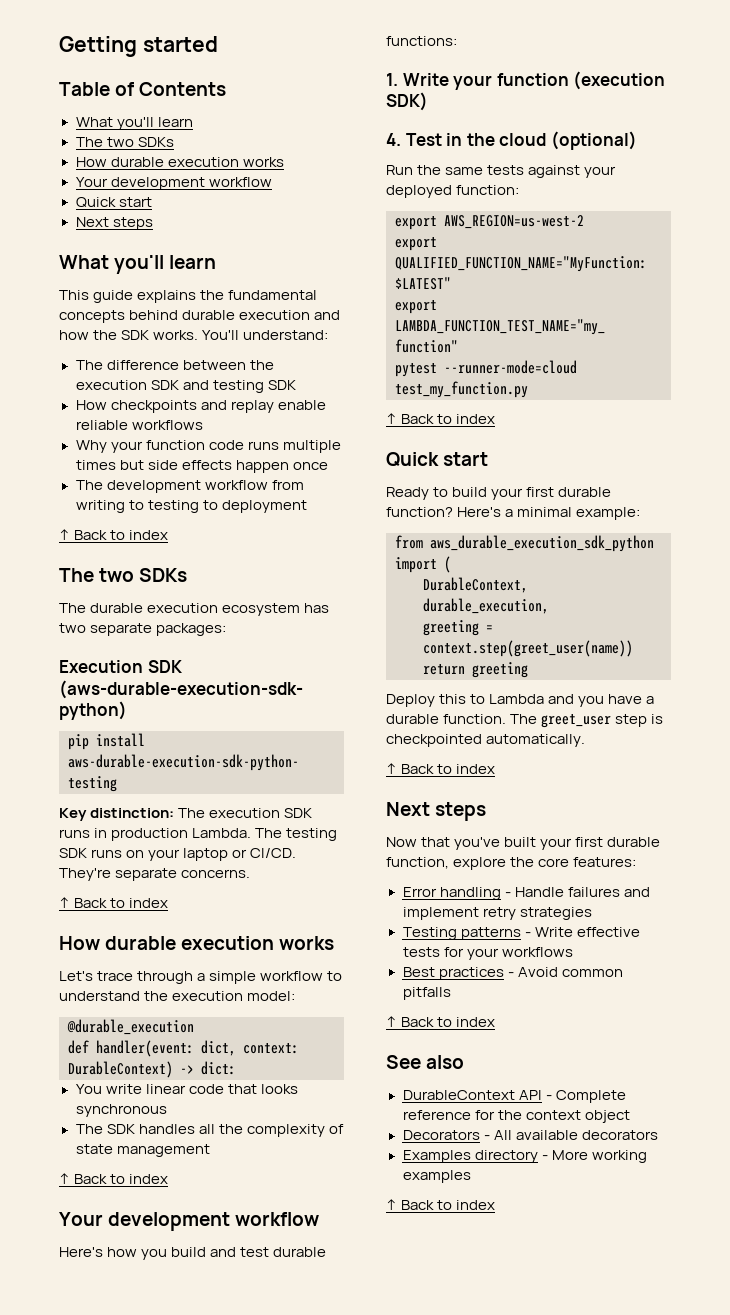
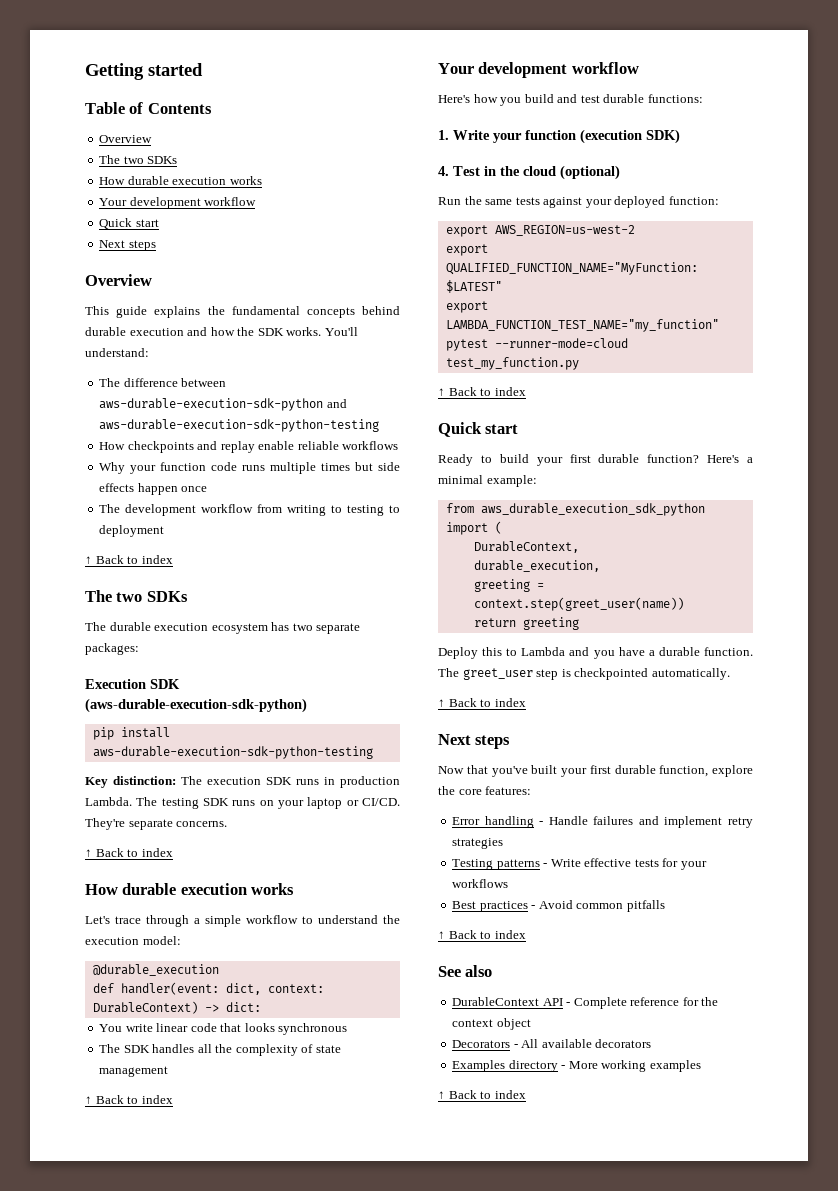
[75,117,193,130] What you'll learn -> [99,135,153,143] Overview
[59,255,217,274] What you'll learn -> [85,274,152,286] Overview
[249,360,274,370] [75,380,296,393] the execution SDK and testing SDK -> [99,398,347,411] [99,419,380,432] aws-durable-execution-sdk-python and aws-durable-execution-sdk-python-testing

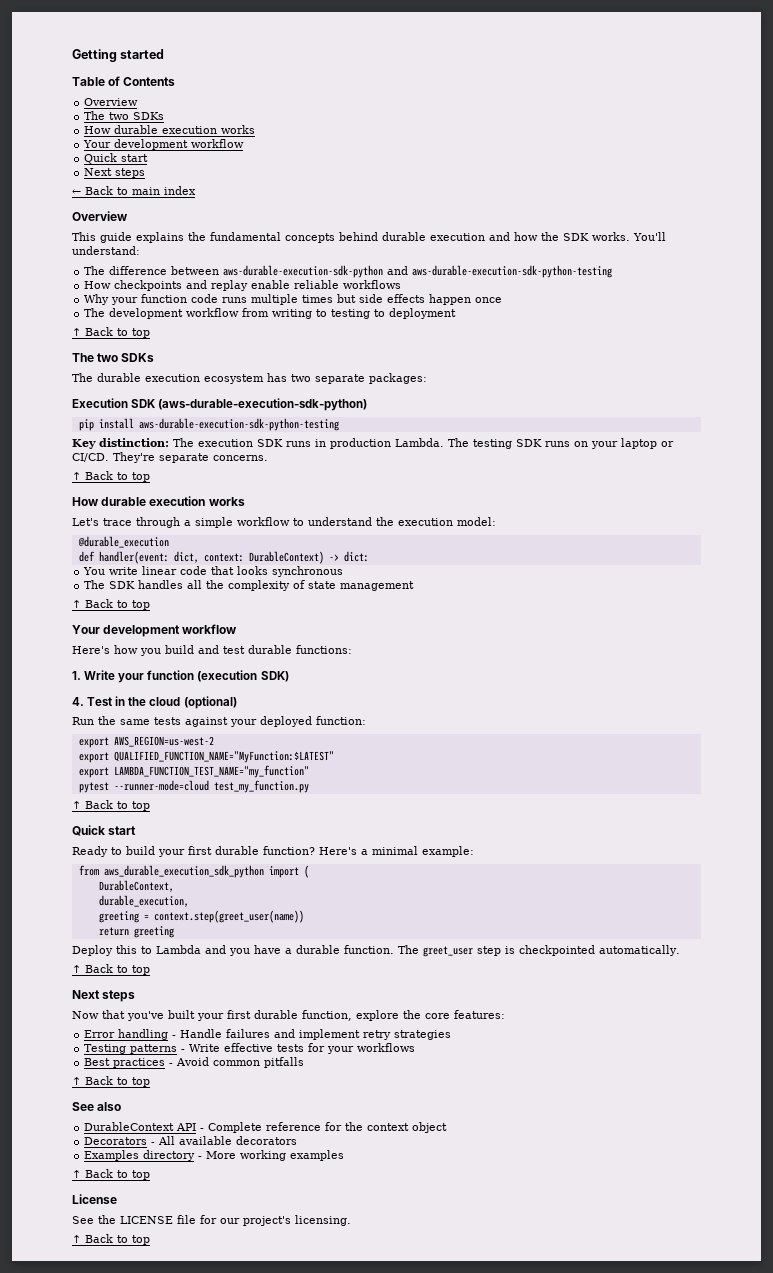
(156, 245) none -> [72,186,196,195] // ← Back to main index
[141,555,173,564] index -> [132,328,150,338] top
[141,848,173,857] index -> [132,472,150,482] top
[141,1095,173,1104] index -> [132,600,150,610] top
[494,387,526,396] index -> [132,801,150,811] top
[494,698,526,707] index -> [132,965,150,975] top
[494,930,526,939] index -> [132,1077,150,1087] top
[494,1090,526,1099] index -> [132,1170,150,1180] [72,1194,117,1204] [72,1215,351,1226] [72,1234,150,1245] top // License // See the LICENSE file for our project's licensing. // ↑ Back to top

